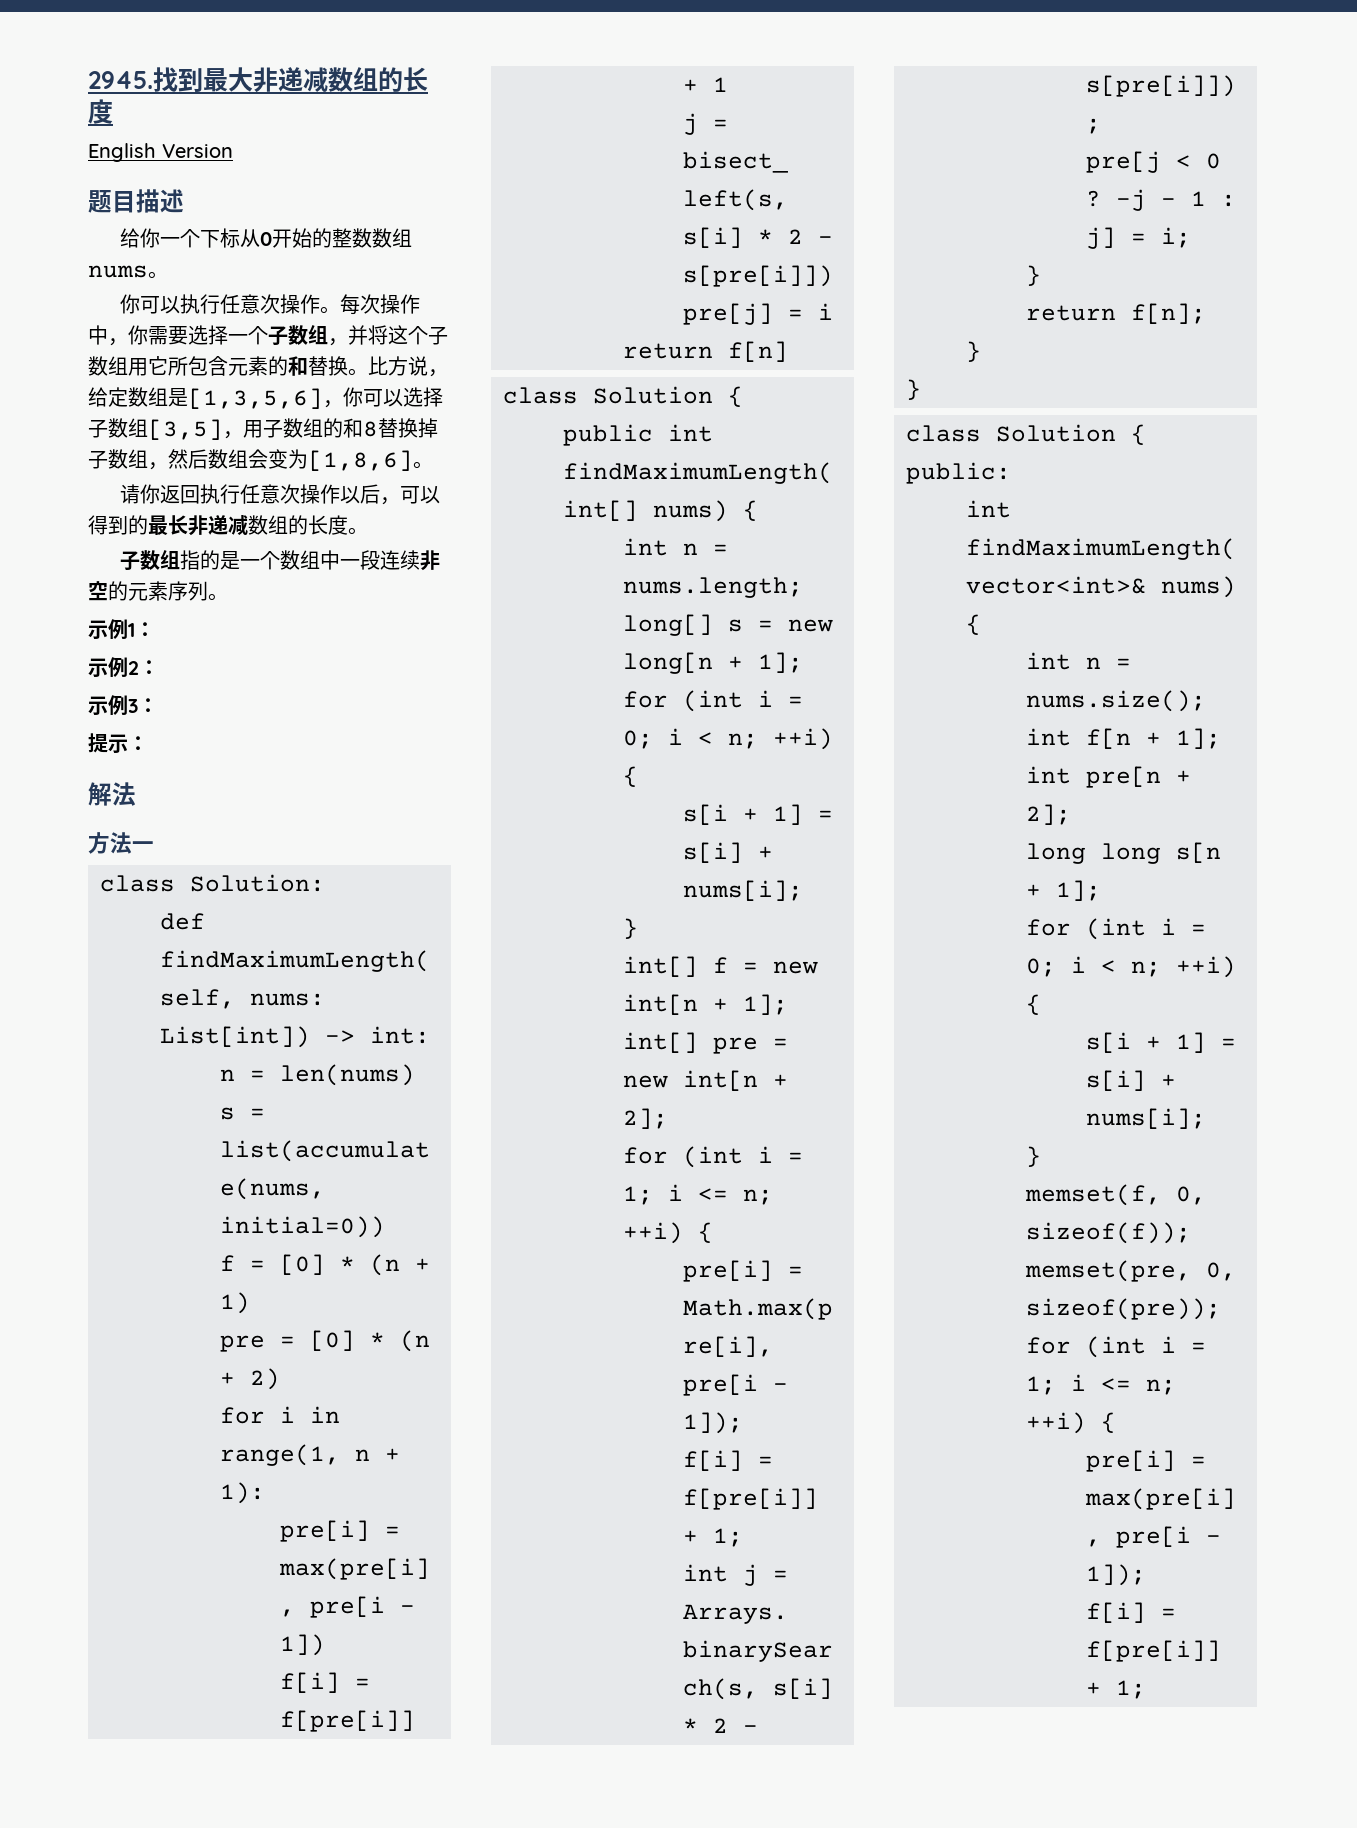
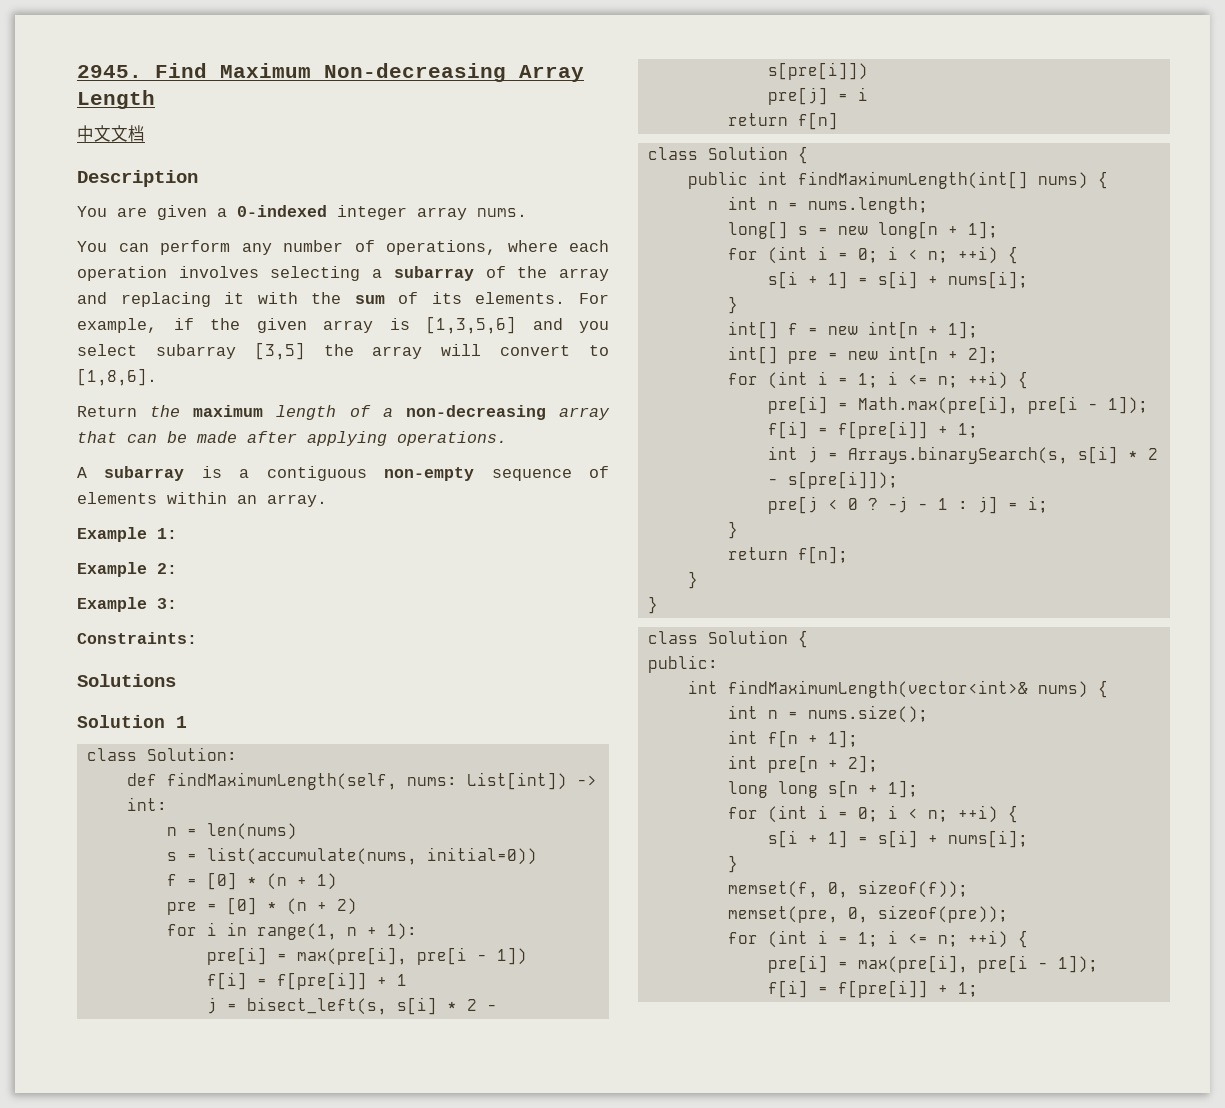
[153,67,428,93] [88,99,113,124] [88,143,233,162] [88,189,184,213] [120,228,413,248] [88,265,168,279] [120,294,421,315] [88,325,448,346] [88,356,448,377] [88,387,443,409] [88,418,438,440] [88,449,433,471] [120,484,441,505] [88,515,368,536] [120,550,441,571] [88,581,228,601] [88,619,155,639] [88,657,159,677] [88,695,158,715] [88,733,148,753] [88,782,136,806] [88,832,154,854] 找到最大非递减数组的长度 // English Version // 题目描述 // 给你一个下标从0开始的整数数组nums。 // 你可以执行任意次操作。每次操作中，你需要选择一个子数组，并将这个子数组用它所包含元素的和替换。比方说，给定数组是[1,3,5,6]，你可以选择子数组[3,5]，用子数组的和8替换掉子数组，然后数组会变为[1,8,6]。 // 请你返回执行任意次操作以后，可以得到的最长非递减数组的长度。 // 子数组指的是一个数组中一段连续非空的元素序列。 // 示例1： // 示例2： // 示例3： // 提示： // 解法 // 方法一 -> [155,63,584,82] [77,90,155,109] [77,125,145,142] [77,170,198,187] [77,205,527,220] [77,240,609,255] [77,266,609,281] [77,292,609,307] [77,316,609,334] [77,342,609,360] [77,368,157,386] [77,405,611,420] [77,431,507,446] [77,466,609,481] [77,492,327,507] [77,527,177,542] [77,562,177,577] [77,597,177,612] [77,632,197,644] [77,674,176,687] [77,715,187,728] Find Maximum Non-decreasing Array Length // 中文文档 // Description // You are given a 0-indexed integer array nums. // You can perform any number of operations, where each operation involves selecting a subarray of the array and replacing it with the sum of its elements. For example, if the given array is [1,3,5,6] and you select subarray [3,5] the array will convert to [1,8,6]. // Return the maximum length of a non-decreasing array that can be made after applying operations. // A subarray is a contiguous non-empty sequence of elements within an array. // Example 1: // Example 2: // Example 3: // Constraints: // Solutions // Solution 1

